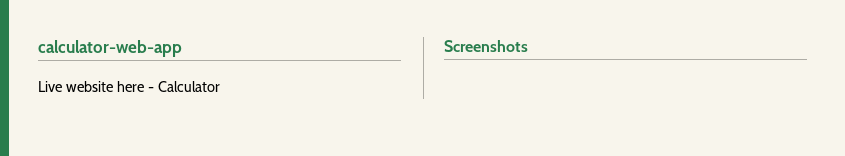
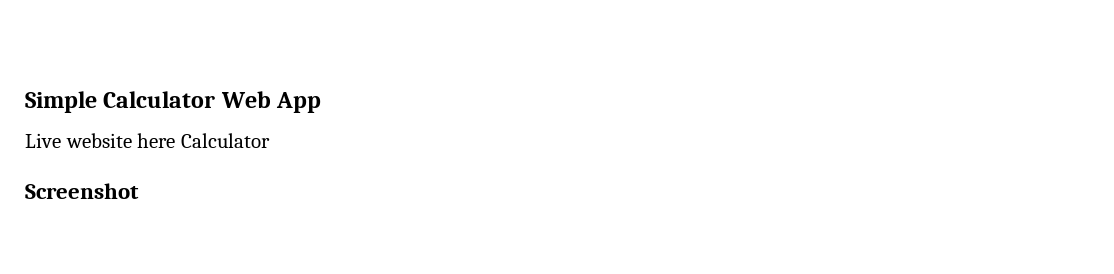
[38,40,182,57] calculator-web-app -> [25,91,322,113] Simple Calculator Web App
[147,87,154,92] - -> (176, 140) none
[444,40,528,52] Screenshots -> [25,183,139,199] Screenshot

